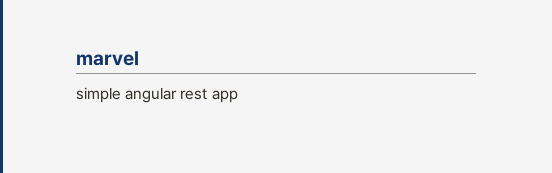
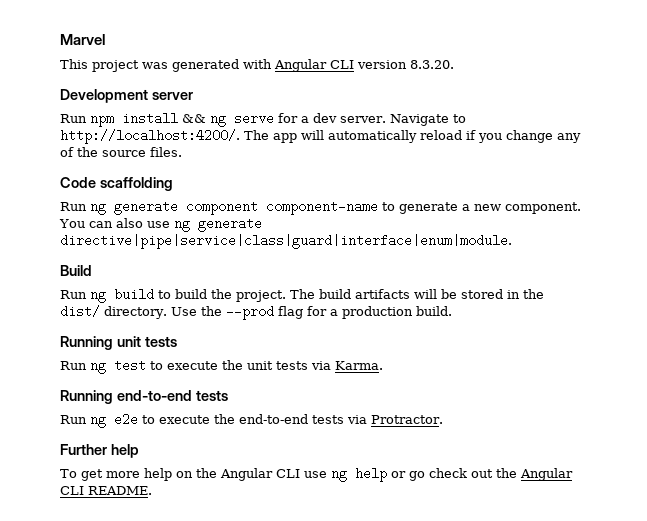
[76,51,139,66] [76,87,238,103] marvel // simple angular rest app -> [60,34,105,45] [60,59,454,72] [60,89,193,103] [60,112,466,127] [60,129,581,144] [60,147,182,157] [60,177,173,191] [60,200,581,215] [59,217,262,232] [60,234,512,249] [60,265,92,276] [60,288,544,303] [60,305,452,320] [60,336,177,350] [60,359,383,374] [60,390,228,404] [60,413,443,428] [60,444,139,458] [60,467,573,482] [60,486,152,495] Marvel // This project was generated with Angular CLI version 8.3.20. // Development server // Run npm install && ng serve for a dev server. Navigate to http://localhost:4200/. The app will automatically reload if you change any of the source files. // Code scaffolding // Run ng generate component component-name to generate a new component. You can also use ng generate directive|pipe|service|class|guard|interface|enum|module. // Build // Run ng build to build the project. The build artifacts will be stored in the dist/ directory. Use the --prod flag for a production build. // Running unit tests // Run ng test to execute the unit tests via Karma. // Running end-to-end tests // Run ng e2e to execute the end-to-end tests via Protractor. // Further help // To get more help on the Angular CLI use ng help or go check out the Angular CLI README.

